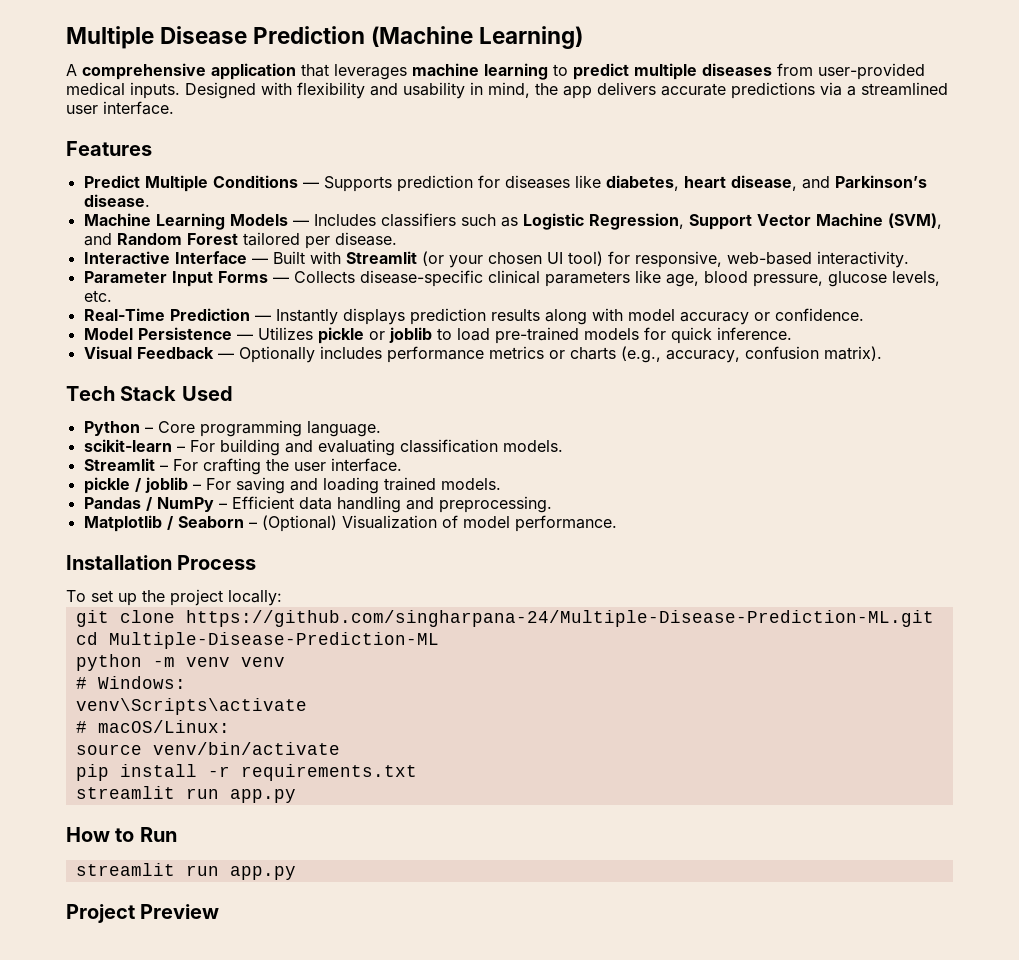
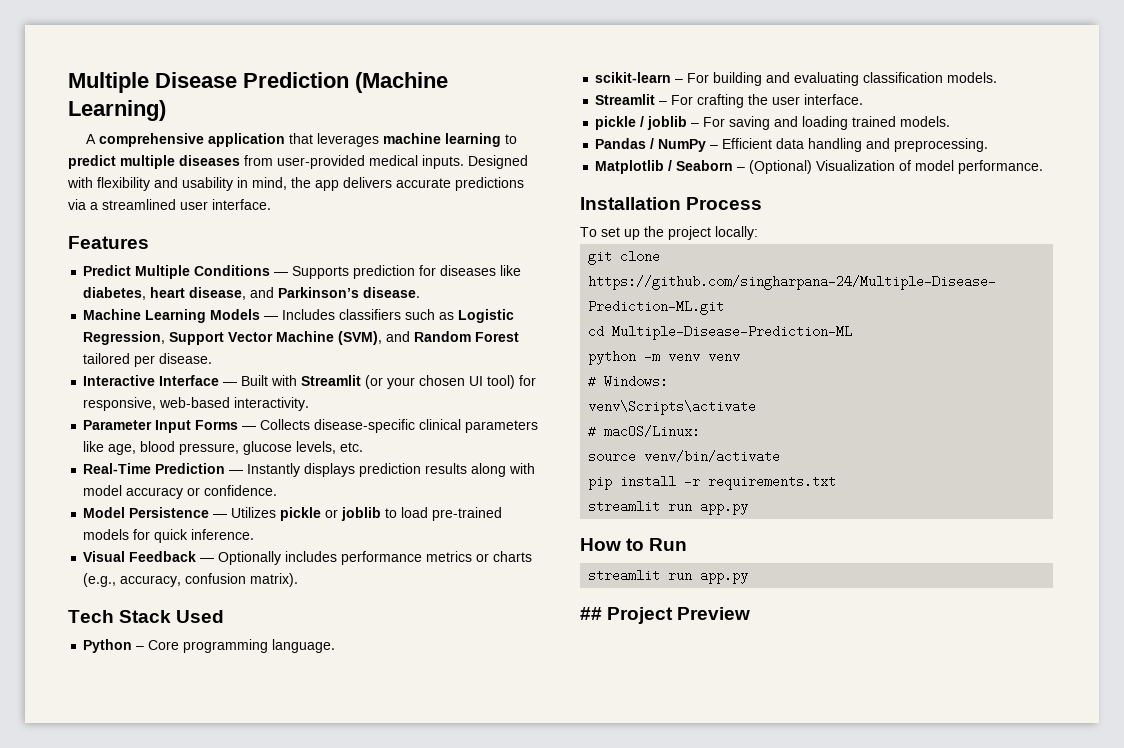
(296, 873) none -> [580,607,602,620] ##

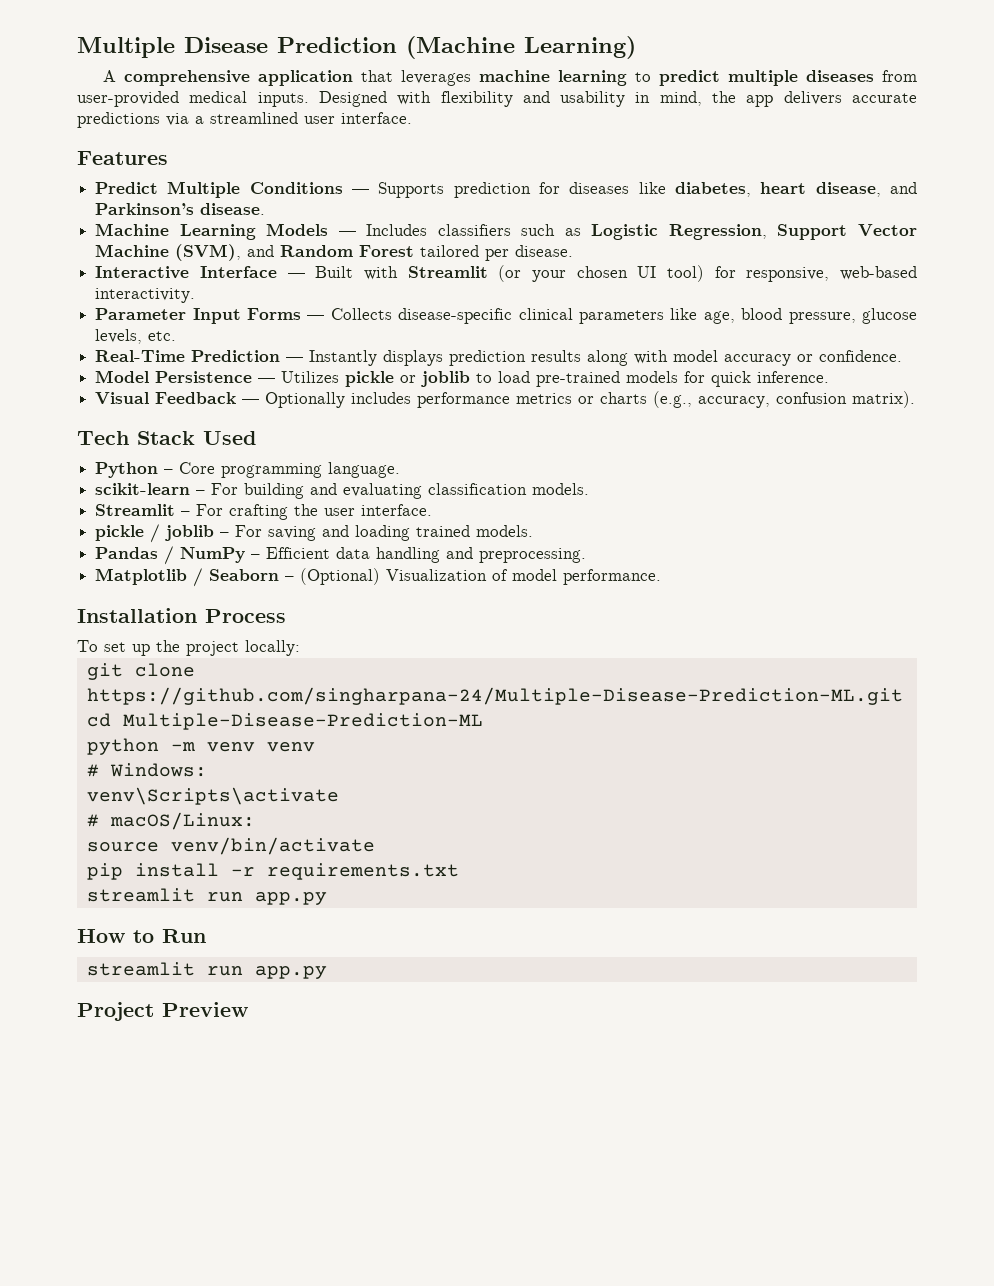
[580,607,602,620] ## -> (327, 972) none

